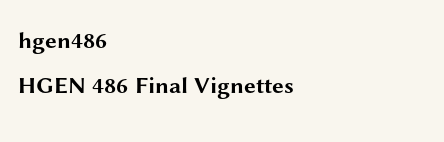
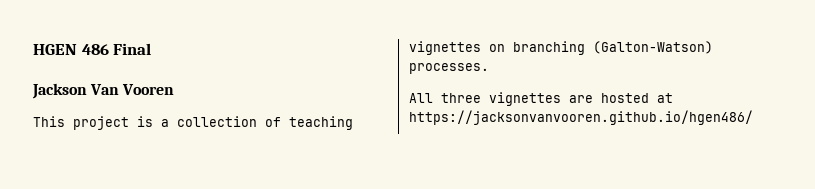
[18,32,107,54] hgen486 // -> (33, 49) none
[194,77,295,99] Vignettes -> [32,83,175,99] [33,116,353,130] [409,41,713,55] [409,63,489,74] [409,92,673,106] [409,110,753,125] // Jackson Van Vooren // This project is a collection of teaching vignettes on branching (Galton-Watson) processes. // All three vignettes are hosted at https://jacksonvanvooren.github.io/hgen486/

